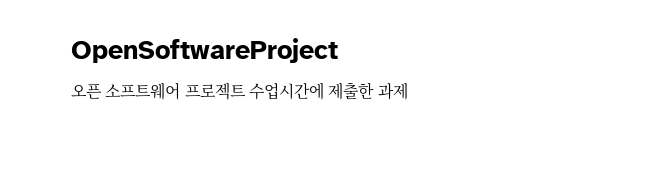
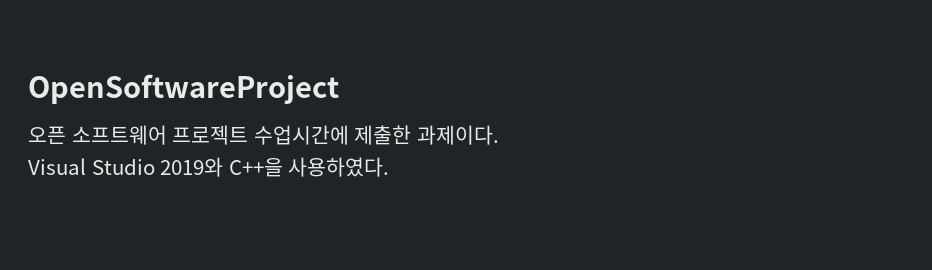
[377,82,408,100] 과제 -> [416,125,499,145] [28,157,390,177] 과제이다. // Visual Studio 2019와 C++을 사용하였다.

